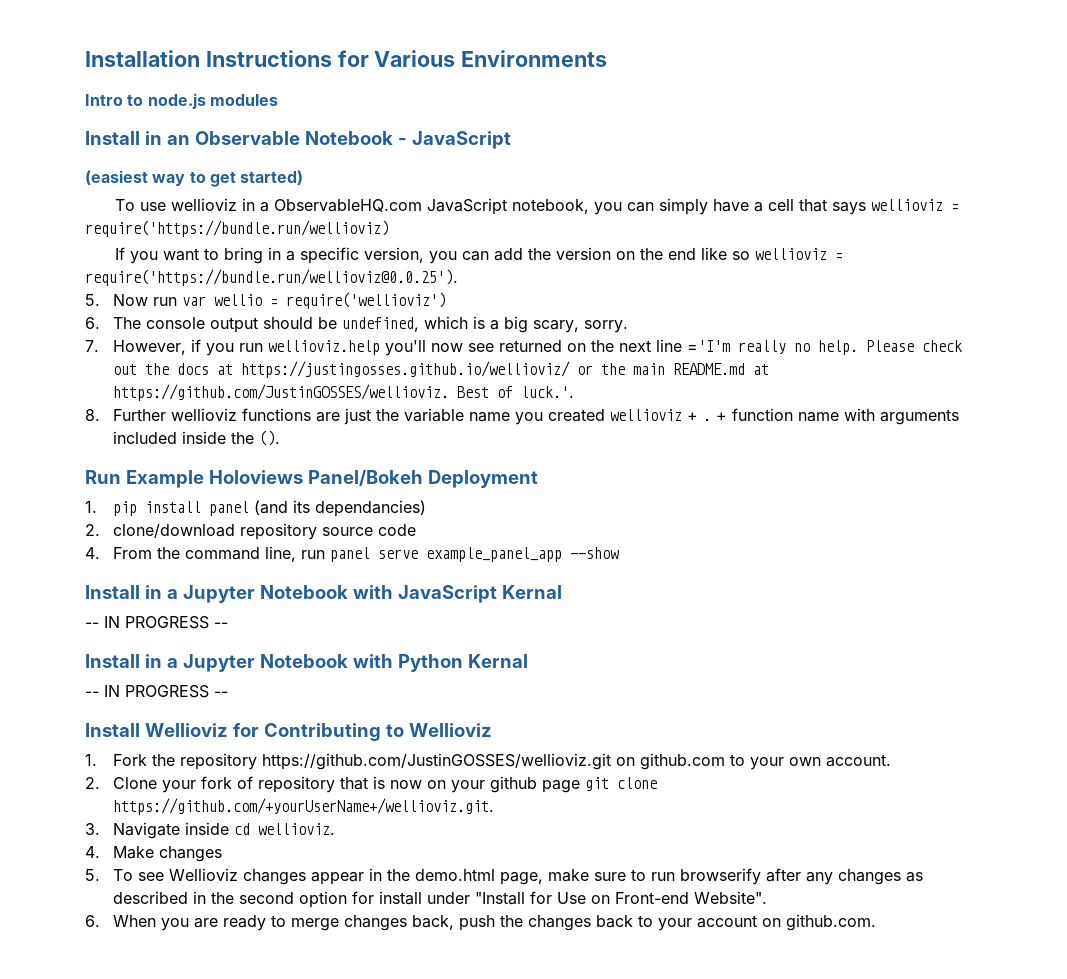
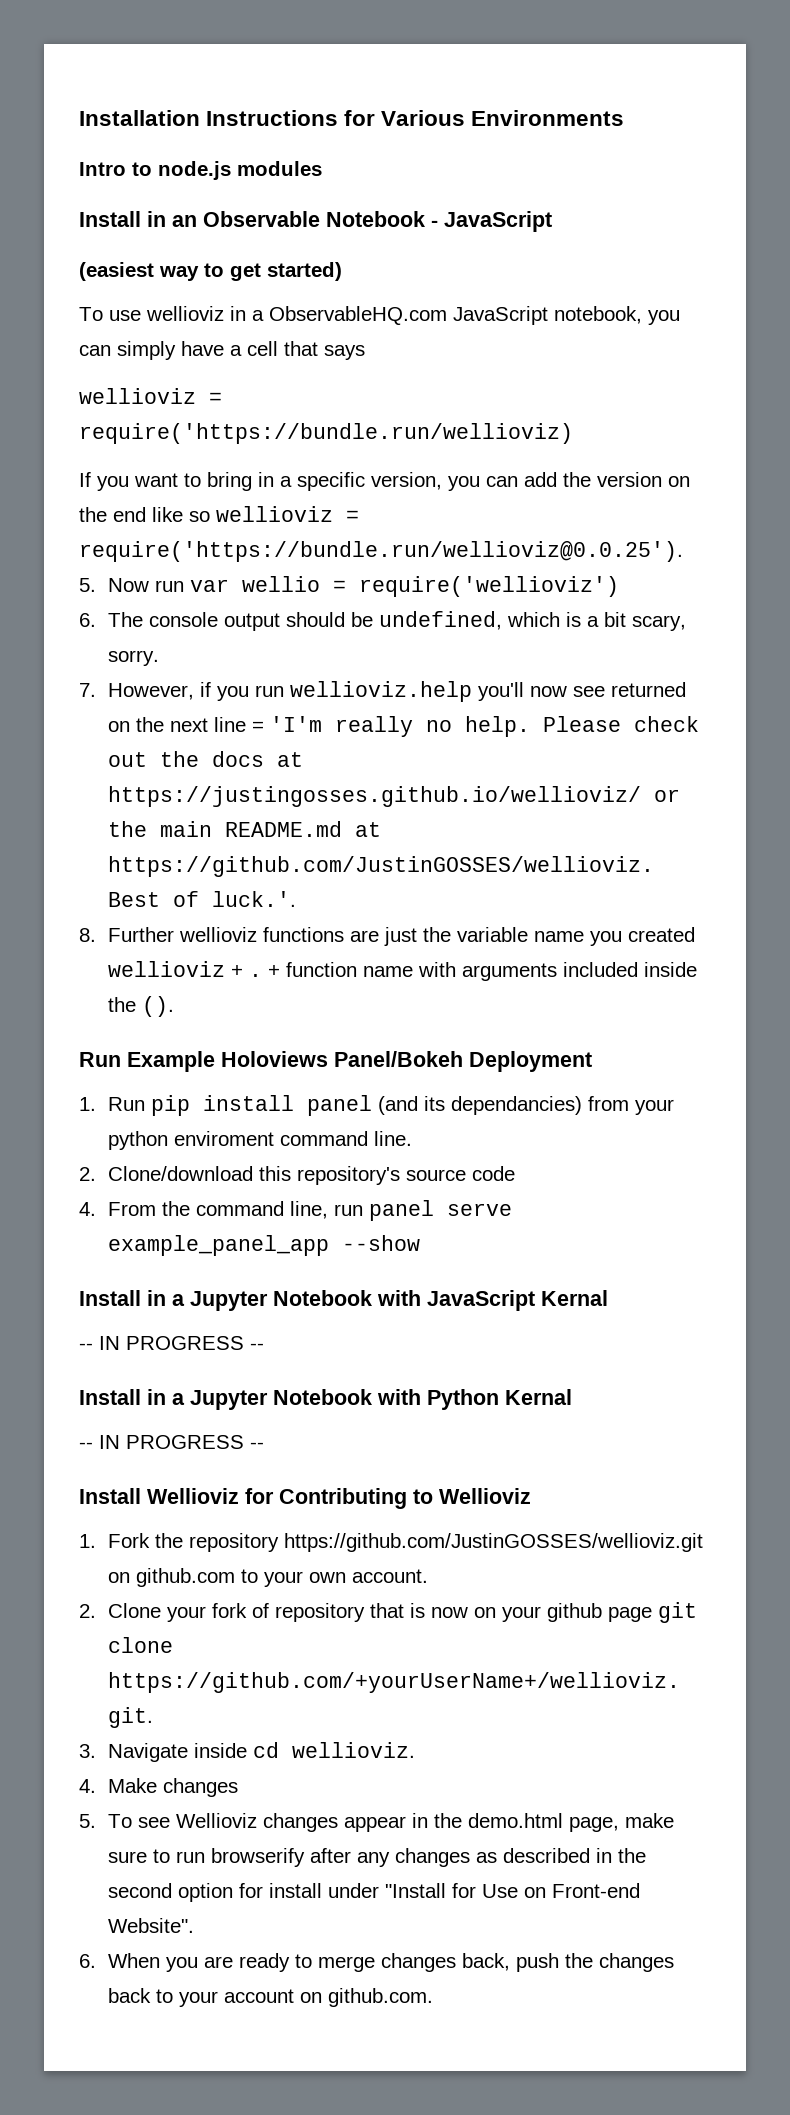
(867, 208) none -> (365, 352) //
[504,316,529,333] big -> [603,612,626,627] bit
[687,340,731,352] ='I'm -> [251,716,322,732] = 'I'm
(97, 507) none -> [107,1097,145,1111] Run
[85,523,318,540] // 2. clone/download repository -> [587,1096,674,1115] [107,1131,412,1150] [79,1166,400,1185] from your python enviroment command line. // 2. Clone/download this repository's

